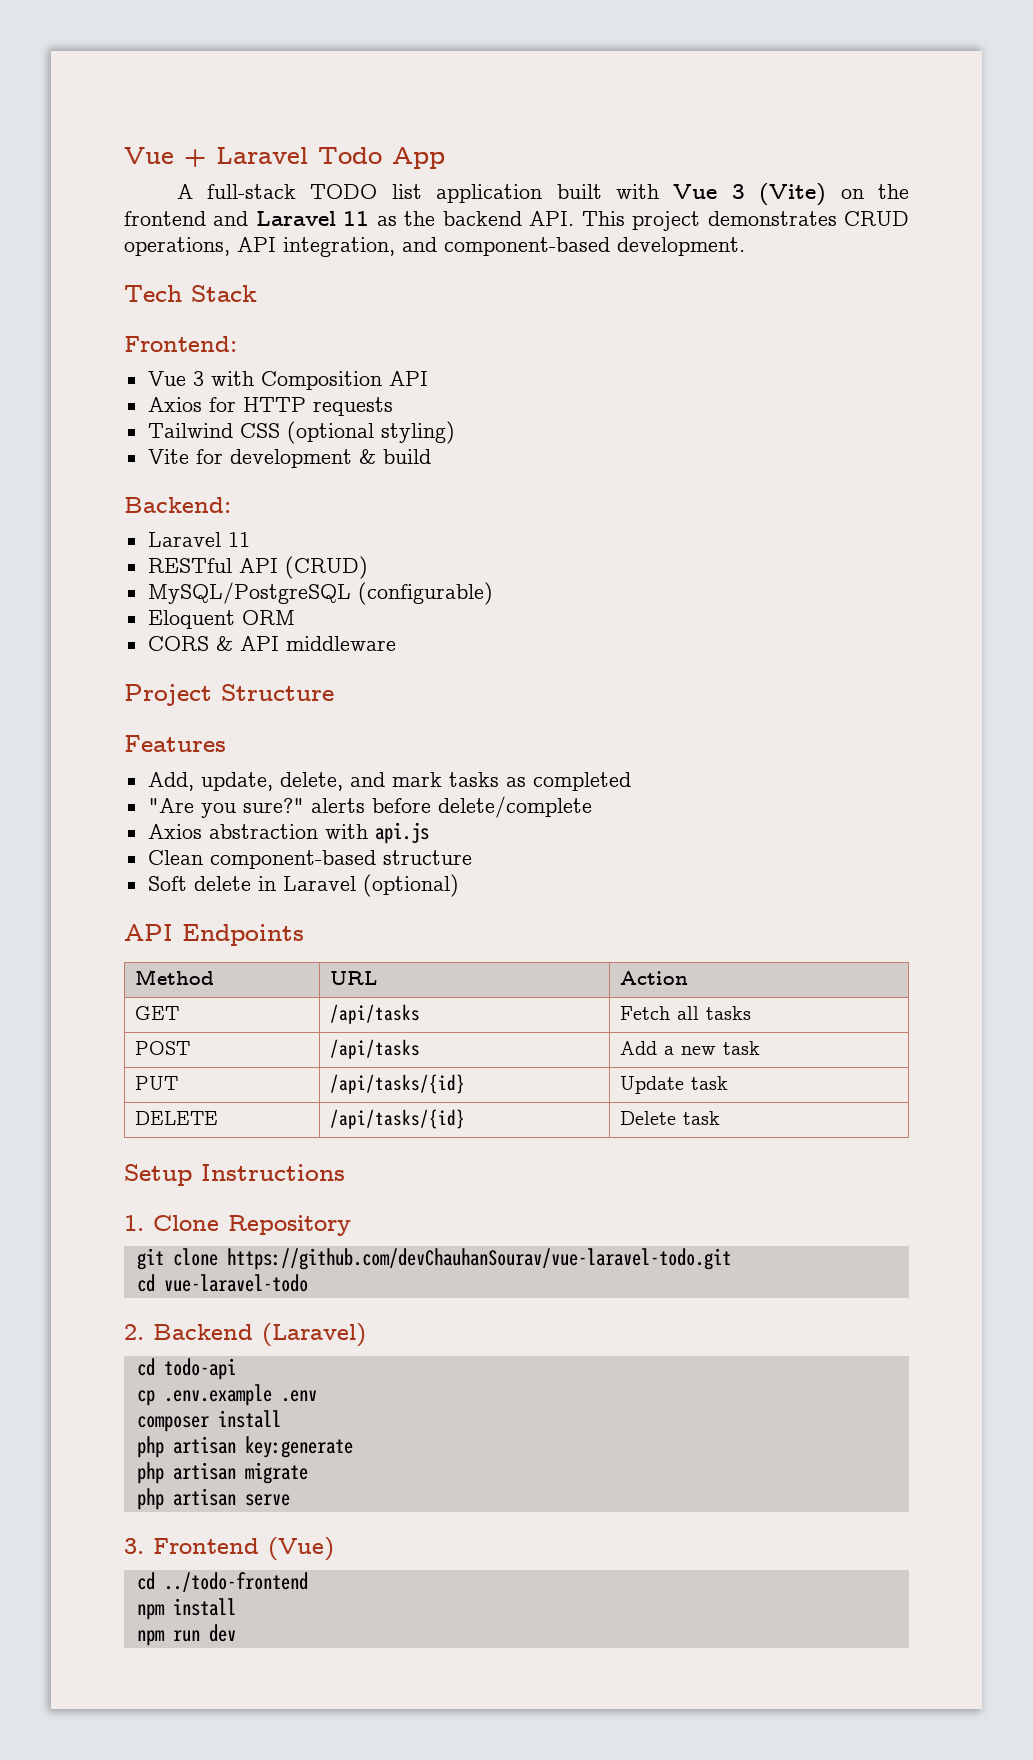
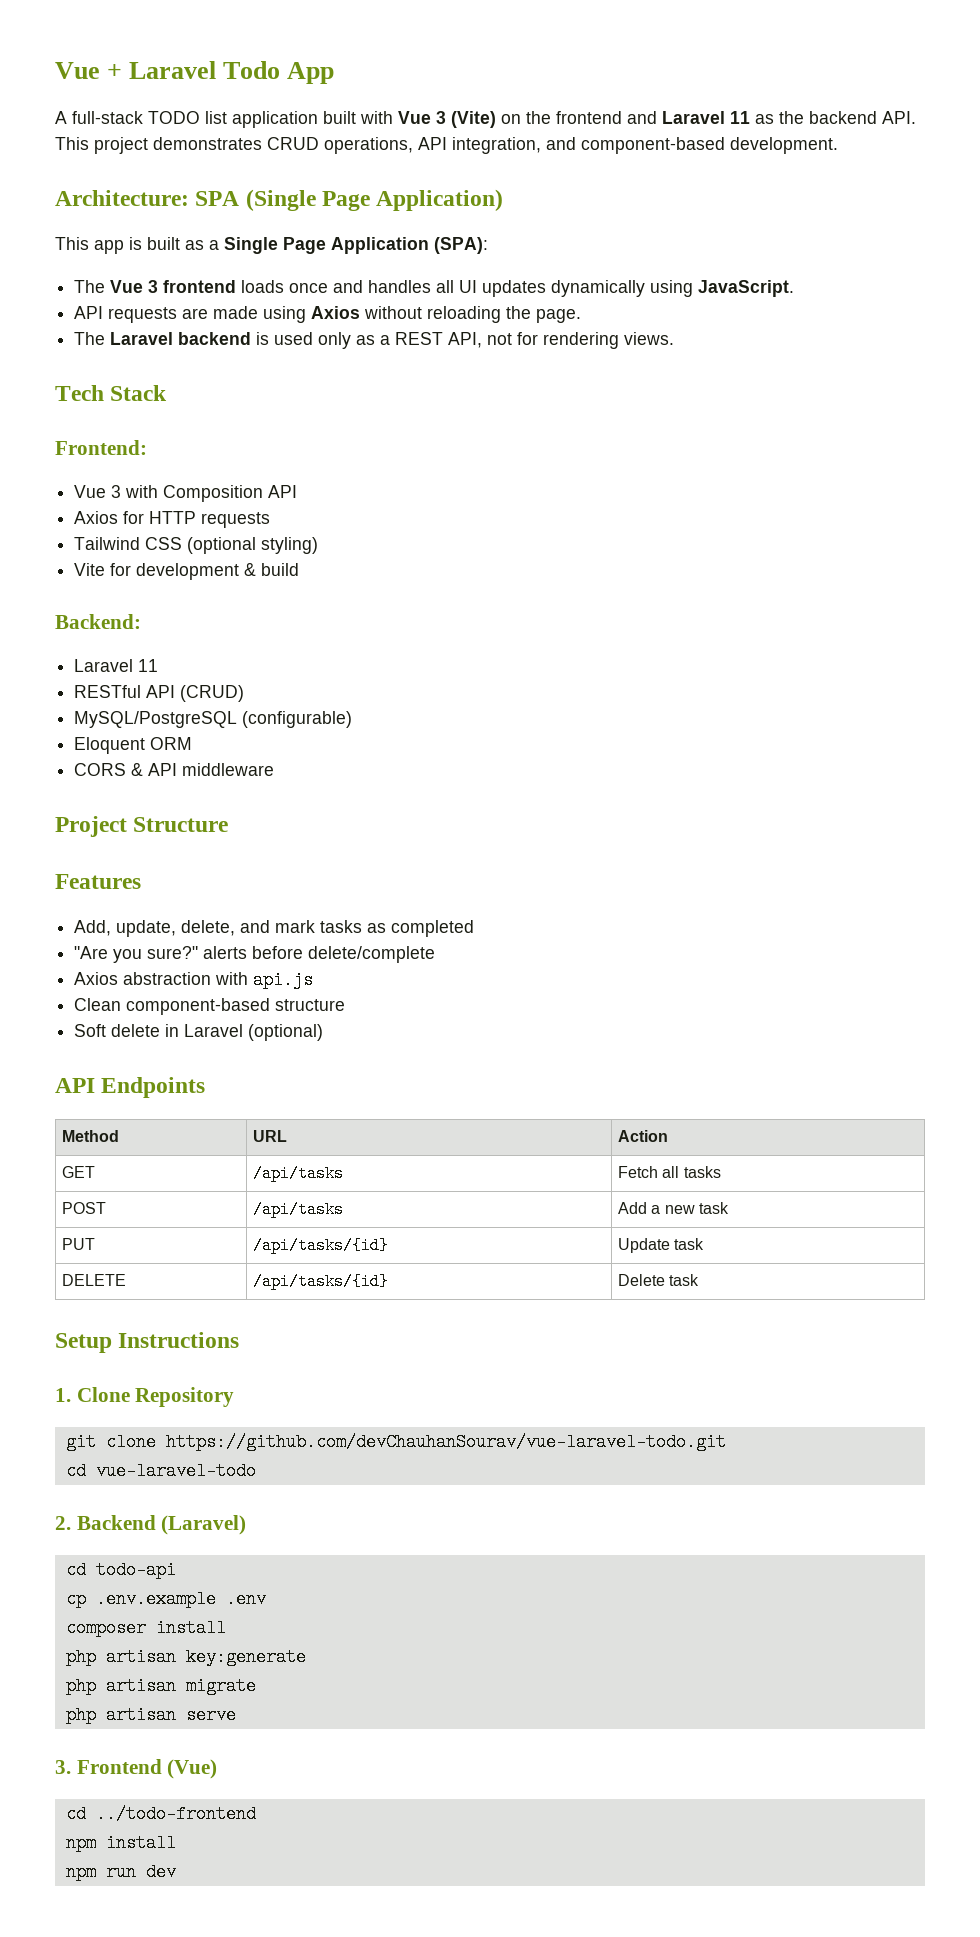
(745, 246) none -> [55,189,504,211] [55,237,488,254] [74,280,795,297] [74,306,582,323] [74,332,675,349] // Architecture: SPA (Single Page Application) // This app is built as a Single Page Application (SPA): // The Vue 3 frontend loads once and handles all UI updates dynamically using JavaScript. // API requests are made using Axios without reloading the page. // The Laravel backend is used only as a REST API, not for rendering views.

